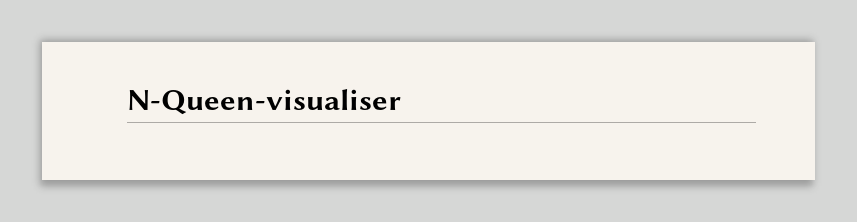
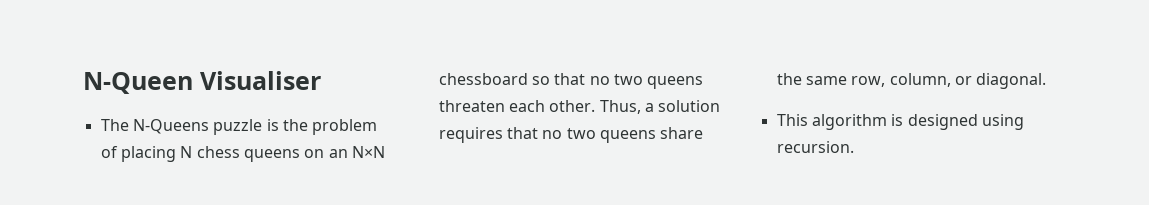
[127,89,401,115] N-Queen-visualiser -> [83,71,321,94] [100,119,378,135] [100,146,385,162] [438,73,704,89] [438,100,721,114] [438,127,704,143] [776,73,1047,89] [776,114,1024,130] [776,141,854,153] N-Queen Visualiser // The N-Queens puzzle is the problem of placing N chess queens on an N×N chessboard so that no two queens threaten each other. Thus, a solution requires that no two queens share the same row, column, or diagonal. // This algorithm is designed using recursion.

